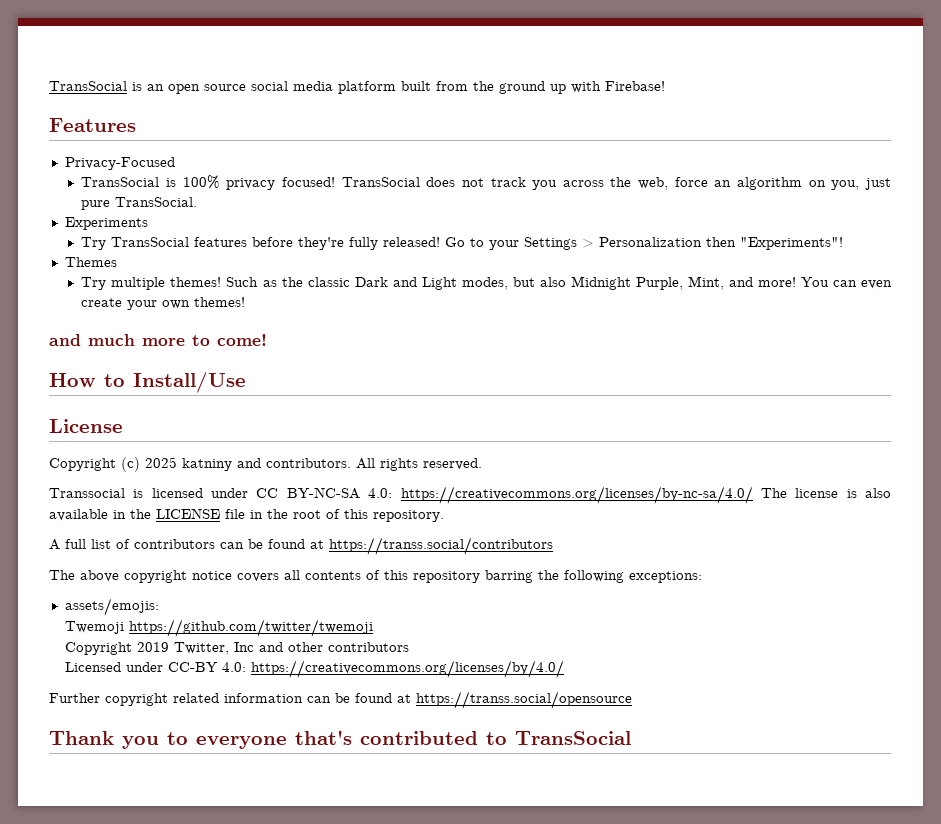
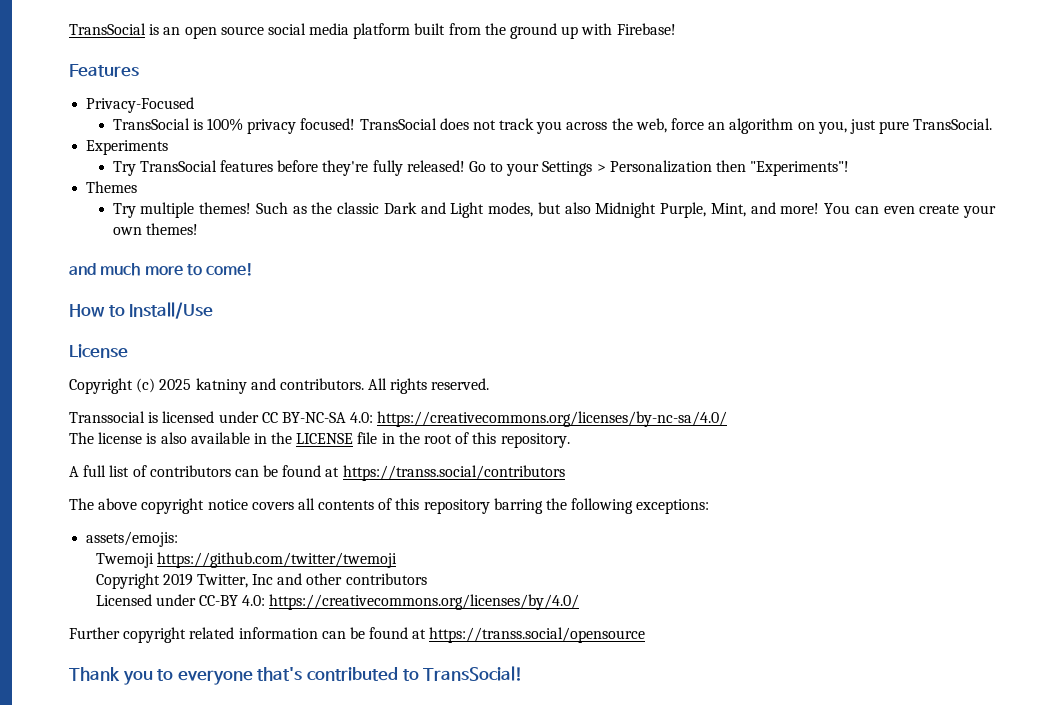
(753, 495) none -> (728, 419) //
[515,731,631,745] TransSocial -> [423,666,524,681] TransSocial!

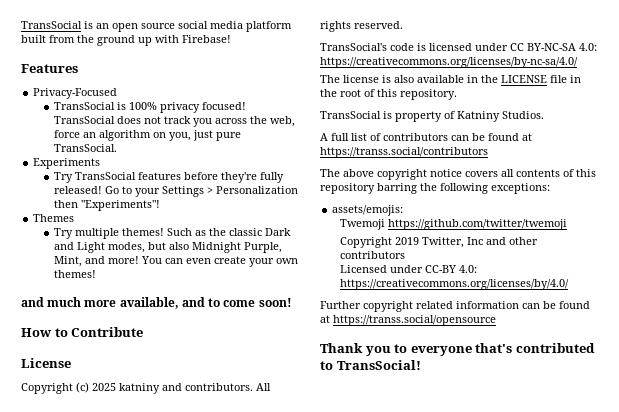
[186,263,254,276] to come! -> [119,297,292,309] available, and to come soon!
[129,302,214,319] Install/Use -> [71,327,144,337] Contribute
[69,411,145,423] Transsocial -> [320,43,414,51] TransSocial's code
(570, 440) none -> [320,111,544,122] // TransSocial is property of Katniny Studios.

